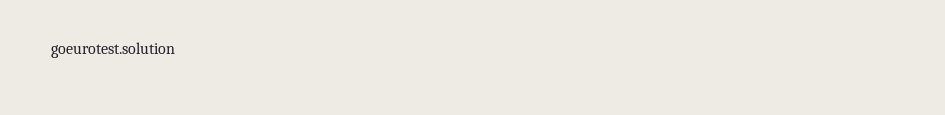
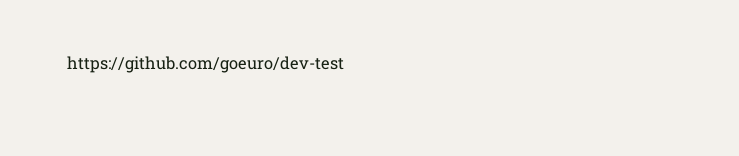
[51,42,175,58] goeurotest.solution -> [67,56,344,73] https://github.com/goeuro/dev-test

